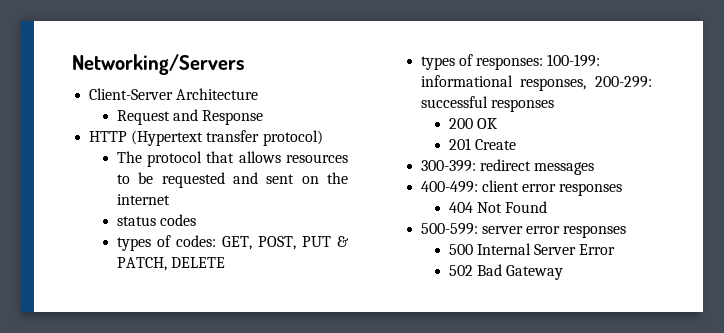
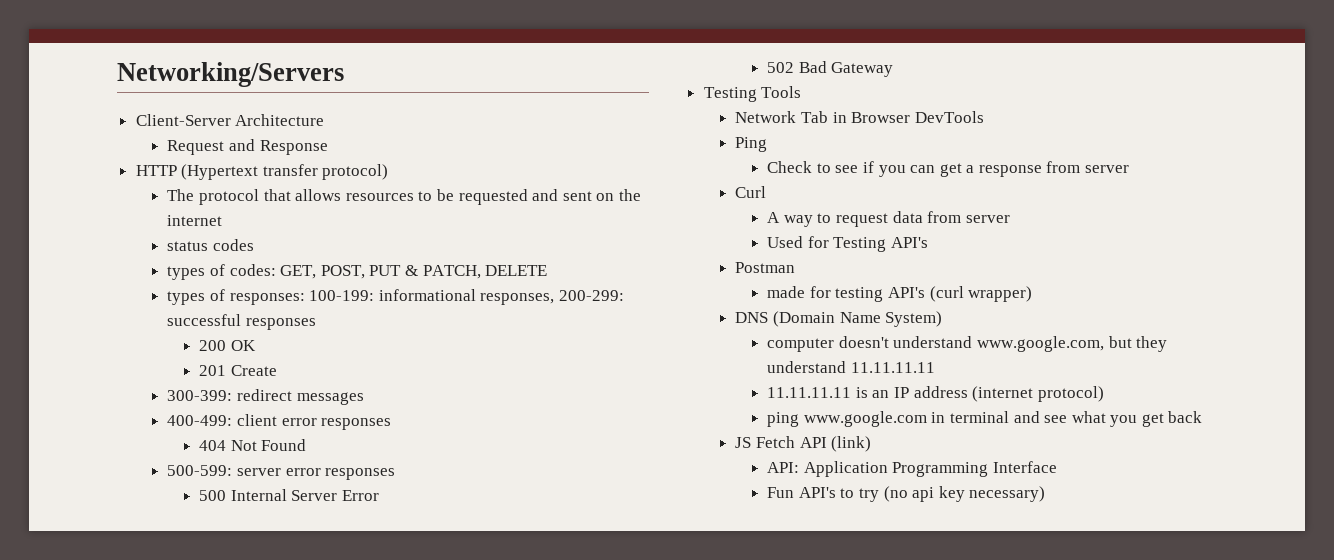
(564, 272) none -> [703,86,802,102] [735,111,984,123] [735,137,768,152] [767,161,1130,177] [735,186,767,198] [767,211,1010,227] [767,236,928,252] [735,262,796,273] [767,286,1033,302] [735,311,943,327] [767,336,1168,352] [767,361,935,373] [767,386,1104,402] [767,411,1203,427] [735,436,872,452] [767,461,1057,477] [767,486,1046,502] // Testing Tools // Network Tab in Browser DevTools // Ping // Check to see if you can get a response from server // Curl // A way to request data from server // Used for Testing API's // Postman // made for testing API's (curl wrapper) // DNS (Domain Name System) // computer doesn't understand www.google.com, but they understand 11.11.11.11 // 11.11.11.11 is an IP address (internet protocol) // ping www.google.com in terminal and see what you get back // JS Fetch API (link) // API: Application Programming Interface // Fun API's to try (no api key necessary)

